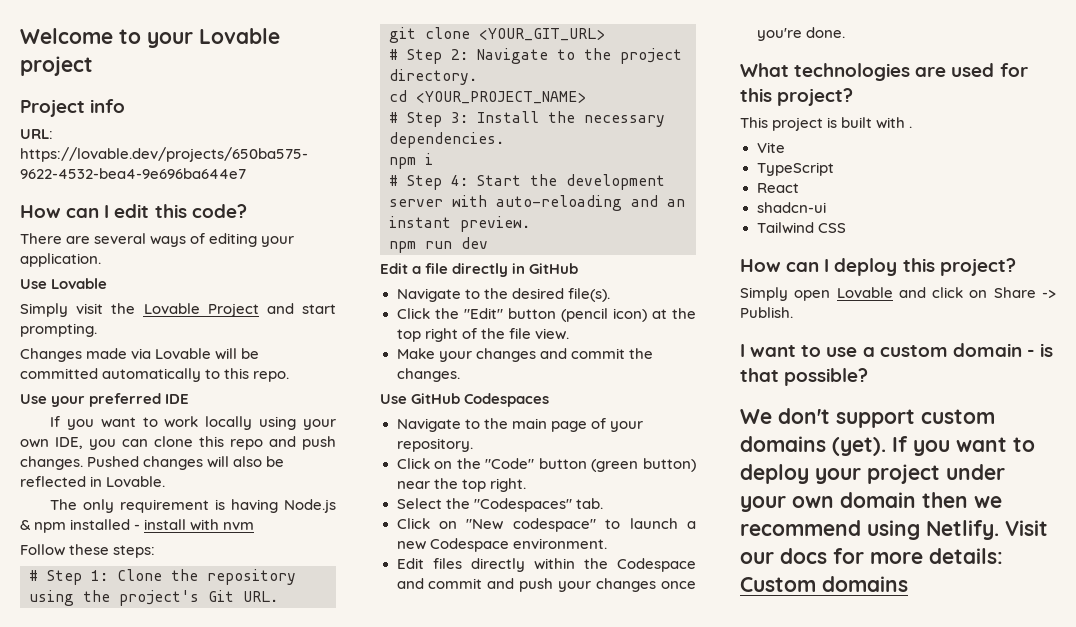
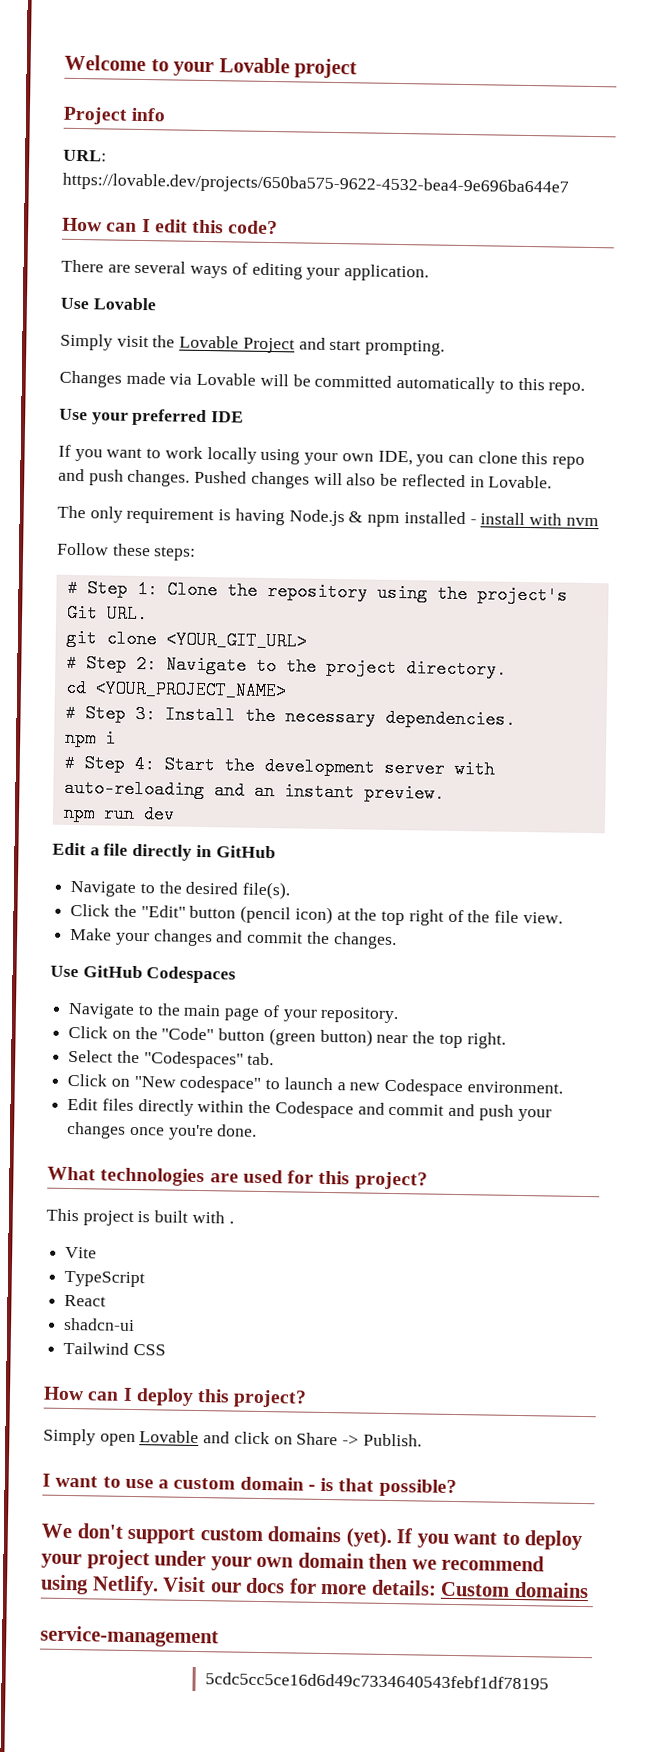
(908, 584) none -> [40,1625,219,1648] [204,1672,549,1690] // service-management // 5cdc5cc5ce16d6d49c7334640543febf1df78195

